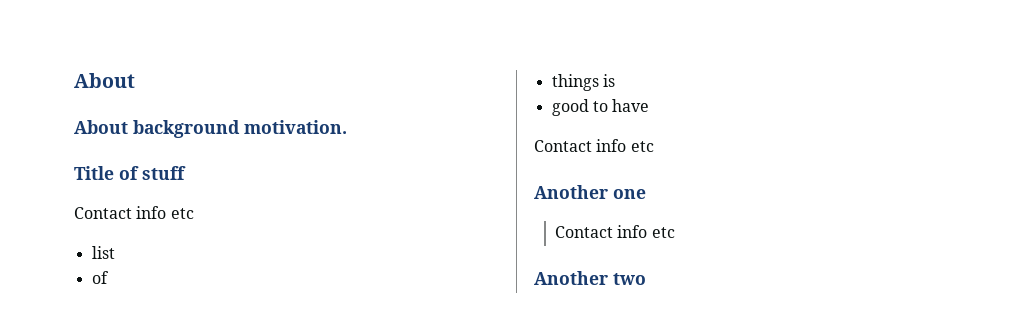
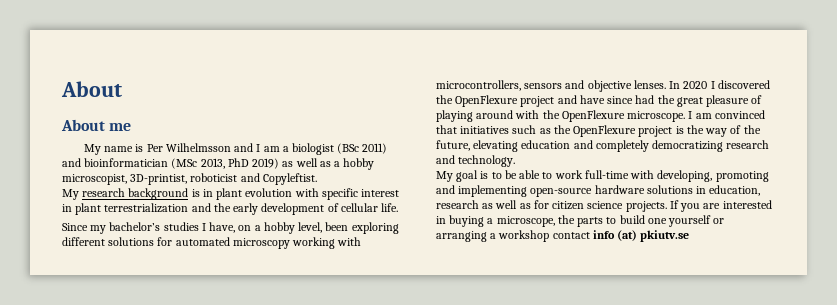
[133,120,347,138] [74,166,186,180] [74,206,194,219] [91,246,115,259] [91,271,109,284] [551,74,615,91] [551,99,650,116] [534,139,654,152] [534,185,646,199] [554,225,675,238] [534,271,646,285] background motivation. // Title of stuff // Contact info etc // list // of // things is // good to have // Contact info etc // Another one // Contact info etc // Another two -> [109,123,132,131] [83,143,388,155] [62,158,375,170] [62,173,317,185] [62,188,400,200] [62,203,399,215] [62,222,399,234] [62,237,362,249] [436,80,770,92] [436,95,763,107] [436,110,765,122] [436,125,761,137] [436,140,770,152] [436,155,516,167] [436,170,769,182] [436,185,761,197] [436,200,772,212] [436,215,725,227] [436,230,690,242] me // My name is Per Wilhelmsson and I am a biologist (BSc 2011) and bioinformatician (MSc 2013, PhD 2019) as well as a hobby microscopist, 3D-printist, roboticist and Copyleftist. // My research background is in plant evolution with specific interest in plant terrestrialization and the early development of cellular life. // Since my bachelor’s studies I have, on a hobby level, been exploring different solutions for automated microscopy working with microcontrollers, sensors and objective lenses. In 2020 I discovered the OpenFlexure project and have since had the great pleasure of playing around with the OpenFlexure microscope. I am convinced that initiatives such as the OpenFlexure project is the way of the future, elevating education and completely democratizing research and technology. // My goal is to be able to work full-time with developing, promoting and implementing open-source hardware solutions in education, research as well as for citizen science projects. If you are interested in buying a microscope, the parts to build one yourself or arranging a workshop contact info (at) pkiutv.se

